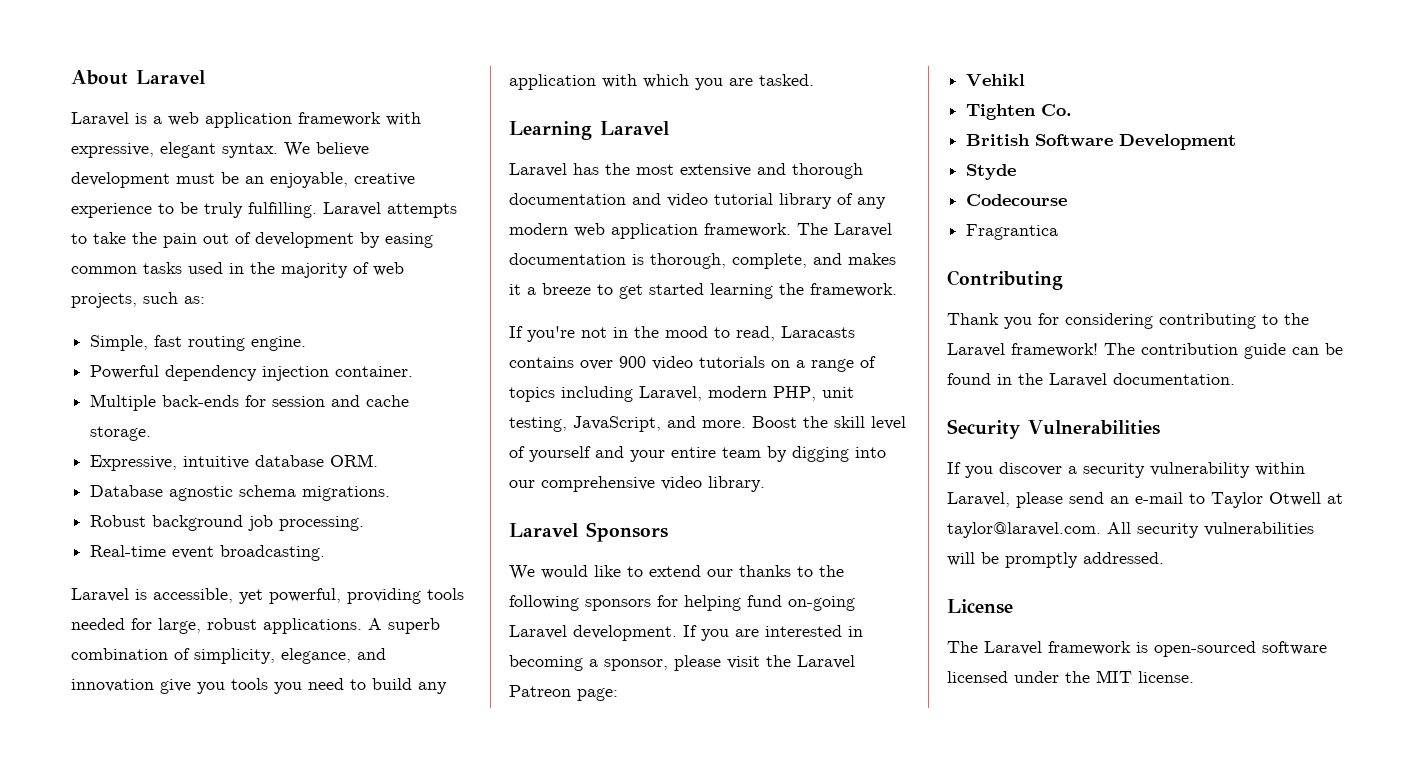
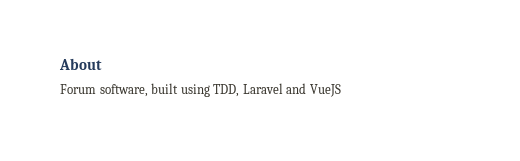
[136,70,205,84] [71,112,421,128] [71,142,369,158] [71,172,415,188] [71,202,457,218] [71,232,433,248] [71,262,404,278] [71,292,205,308] [90,335,307,351] [90,365,414,381] [90,394,410,411] [90,426,152,441] [90,454,379,471] [90,485,391,501] [90,515,365,531] [90,545,326,561] [71,588,464,604] [71,618,440,634] [71,648,386,664] [71,678,447,694] [509,74,814,90] [509,121,669,140] [509,163,863,179] [509,193,886,209] [509,223,892,239] [509,253,896,269] [509,283,897,299] [509,326,855,342] [509,356,876,372] [509,386,854,402] [509,416,906,432] [509,446,886,462] [509,476,765,492] [509,522,668,542] [509,565,844,580] [509,595,855,611] [509,625,863,641] [509,655,855,671] [509,685,618,701] [966,74,1026,86] [966,104,1073,120] [966,134,1237,150] [966,164,1017,180] [966,194,1068,206] [966,224,1059,240] [947,270,1063,290] [947,313,1309,329] [947,343,1343,359] [947,373,1235,387] [947,419,1160,439] [947,462,1305,478] [947,492,1343,508] [947,522,1314,538] [947,552,1164,568] [947,599,1013,614] [947,641,1327,657] [947,670,1194,683] Laravel // Laravel is a web application framework with expressive, elegant syntax. We believe development must be an enjoyable, creative experience to be truly fulfilling. Laravel attempts to take the pain out of development by easing common tasks used in the majority of web projects, such as: // Simple, fast routing engine. // Powerful dependency injection container. // Multiple back-ends for session and cache storage. // Expressive, intuitive database ORM. // Database agnostic schema migrations. // Robust background job processing. // Real-time event broadcasting. // Laravel is accessible, yet powerful, providing tools needed for large, robust applications. A superb combination of simplicity, elegance, and innovation give you tools you need to build any application with which you are tasked. // Learning Laravel // Laravel has the most extensive and thorough documentation and video tutorial library of any modern web application framework. The Laravel documentation is thorough, complete, and makes it a breeze to get started learning the framework. // If you're not in the mood to read, Laracasts contains over 900 video tutorials on a range of topics including Laravel, modern PHP, unit testing, JavaScript, and more. Boost the skill level of yourself and your entire team by digging into our comprehensive video library. // Laravel Sponsors // We would like to extend our thanks to the following sponsors for helping fund on-going Laravel development. If you are interested in becoming a sponsor, please visit the Laravel Patreon page: // Vehikl // Tighten Co. // British Software Development // Styde // Codecourse // Fragrantica // Contributing // Thank you for considering contributing to the Laravel framework! The contribution guide can be found in the Laravel documentation. // Security Vulnerabilities // If you discover a security vulnerability within Laravel, please send an e-mail to Taylor Otwell at taylor@laravel.com. All security vulnerabilities will be promptly addressed. // License // The Laravel framework is open-sourced software licensed under the MIT license. -> [60,83,341,97] // Forum software, built using TDD, Laravel and VueJS

